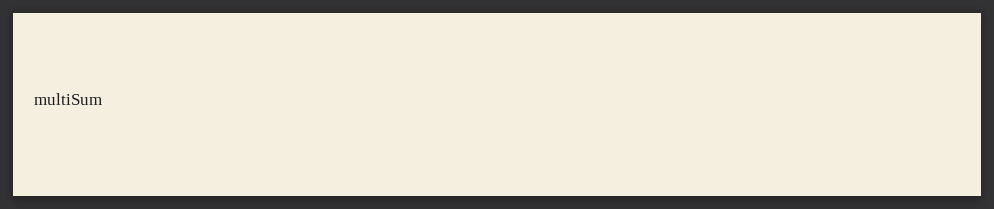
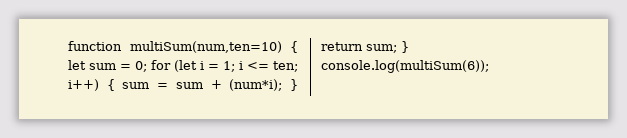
[34,93,102,105] multiSum -> [68,41,298,53] [68,60,298,72] [68,79,298,91] [321,41,409,53] [321,60,489,73] function multiSum(num,ten=10) { let sum = 0; for (let i = 1; i <= ten; i++) { sum = sum + (num*i); } return sum; } console.log(multiSum(6));

